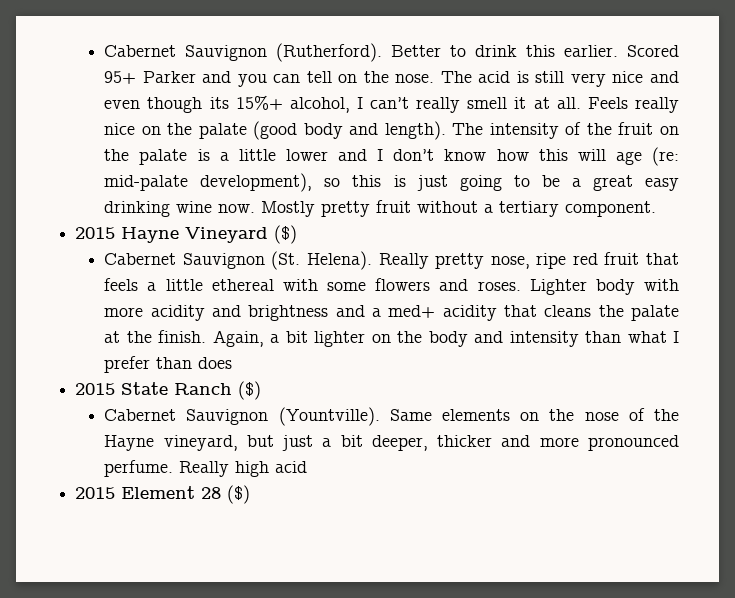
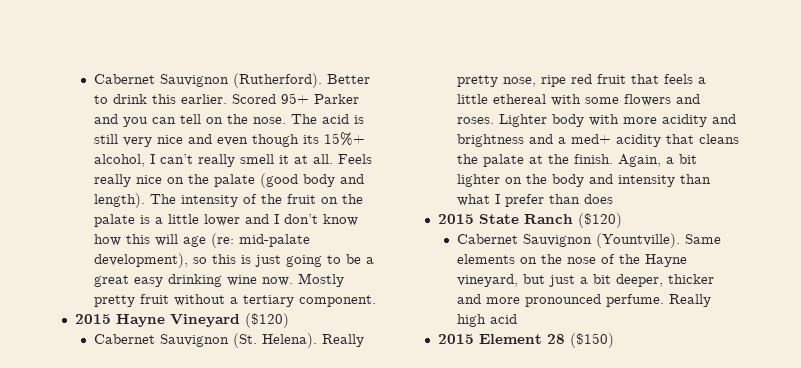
[274,225,298,244] ($) -> [244,313,289,328] ($120)
[238,381,262,400] ($) -> [577,213,622,228] ($120)
[227,485,251,504] ($) -> [569,333,614,348] ($150)

